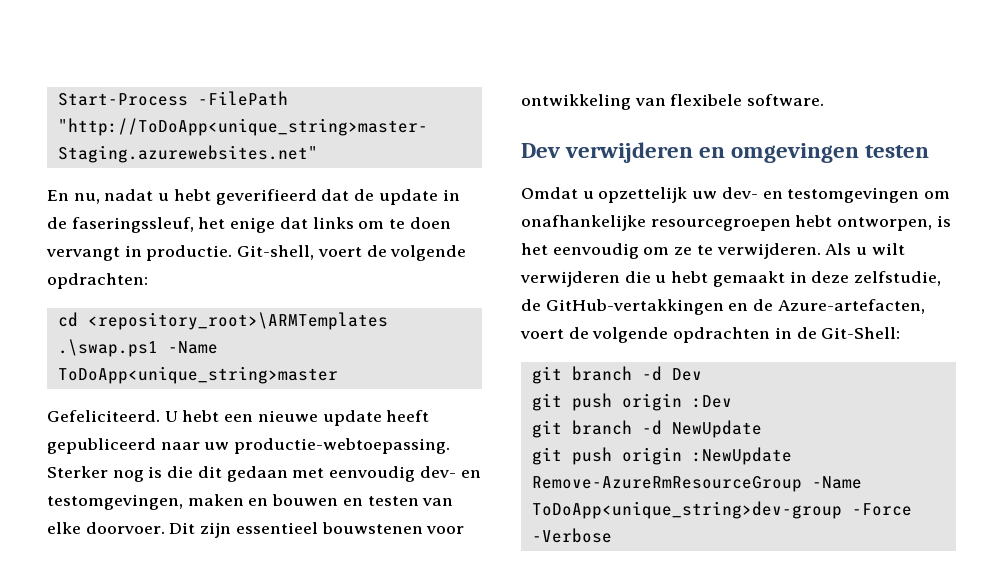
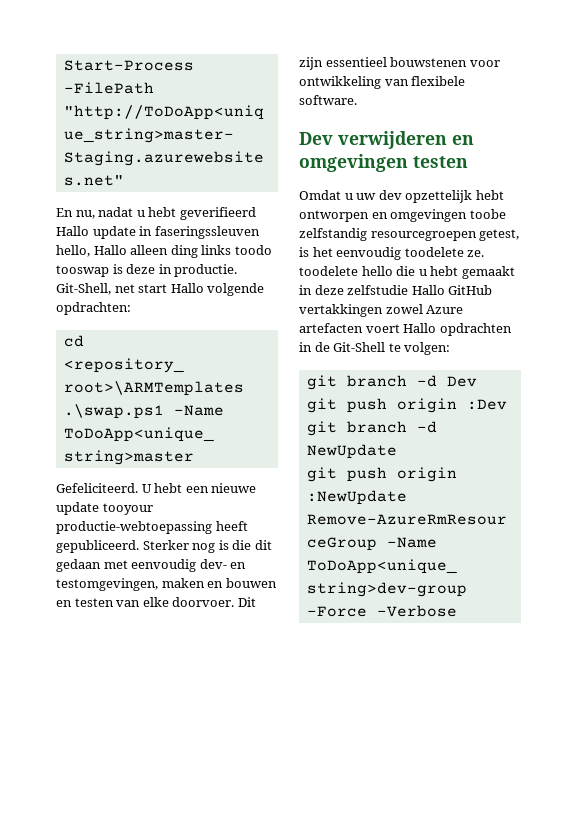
[321,189,460,205] [47,217,451,233] [46,245,387,261] dat de update in de faseringssleuf, het enige dat links om te doen vervangt in productie. Git-shell, voert de -> [56,226,260,239] [56,245,272,258] [56,264,238,277] [56,283,204,295] Hallo update in faseringssleuven hello, Hallo alleen ding links toodo tooswap is deze in productie. Git-Shell, net start Hallo
[386,410,430,422] [47,438,451,454] heeft gepubliceerd naar uw productie-webtoepassing. -> [102,503,153,515] [56,521,248,534] [56,540,139,553] tooyour productie-webtoepassing heeft gepubliceerd.
[598,187,951,203] [521,215,951,231] [521,243,905,259] [520,271,620,287] opzettelijk uw dev- en testomgevingen om onafhankelijke resourcegroepen hebt ontworpen, is het eenvoudig om ze te verwijderen. Als u wilt verwijderen -> [356,190,504,203] [299,209,506,222] [299,228,520,241] [299,247,485,260] [299,266,393,276] uw dev opzettelijk hebt ontworpen en omgevingen toobe zelfstandig resourcegroepen getest, is het eenvoudig toodelete ze. toodelete hello
[854,271,942,286] [521,299,925,315] [520,327,901,343] zelfstudie, de GitHub-vertakkingen en de Azure-artefacten, voert de volgende opdrachten in de Git-Shell: -> [347,285,493,295] [299,304,464,317] [299,323,512,336] [299,342,451,355] zelfstudie Hallo GitHub vertakkingen zowel Azure artefacten voert Hallo opdrachten in de Git-Shell te volgen:

